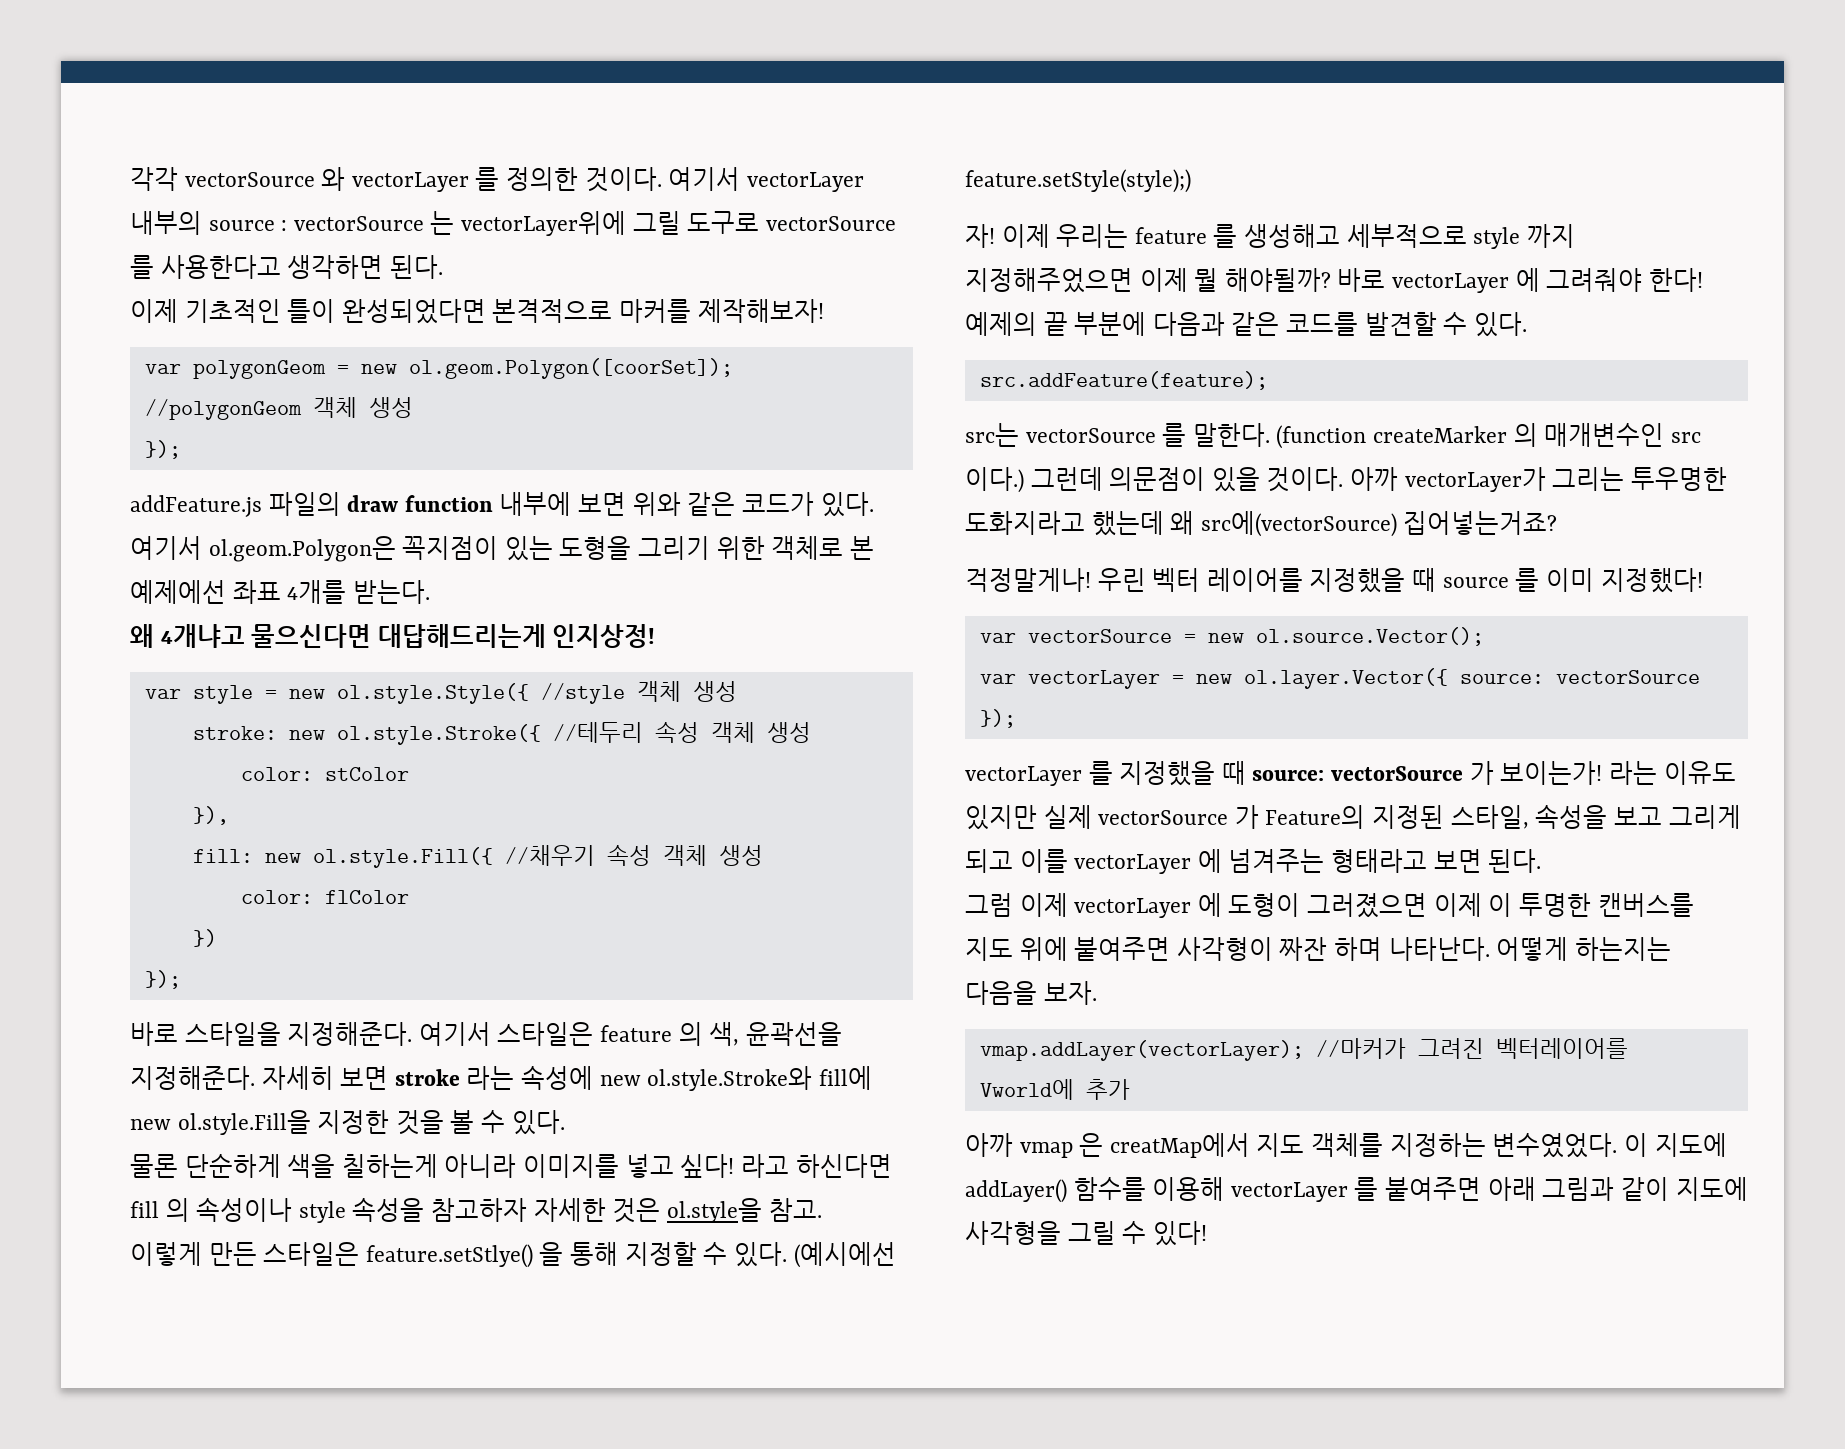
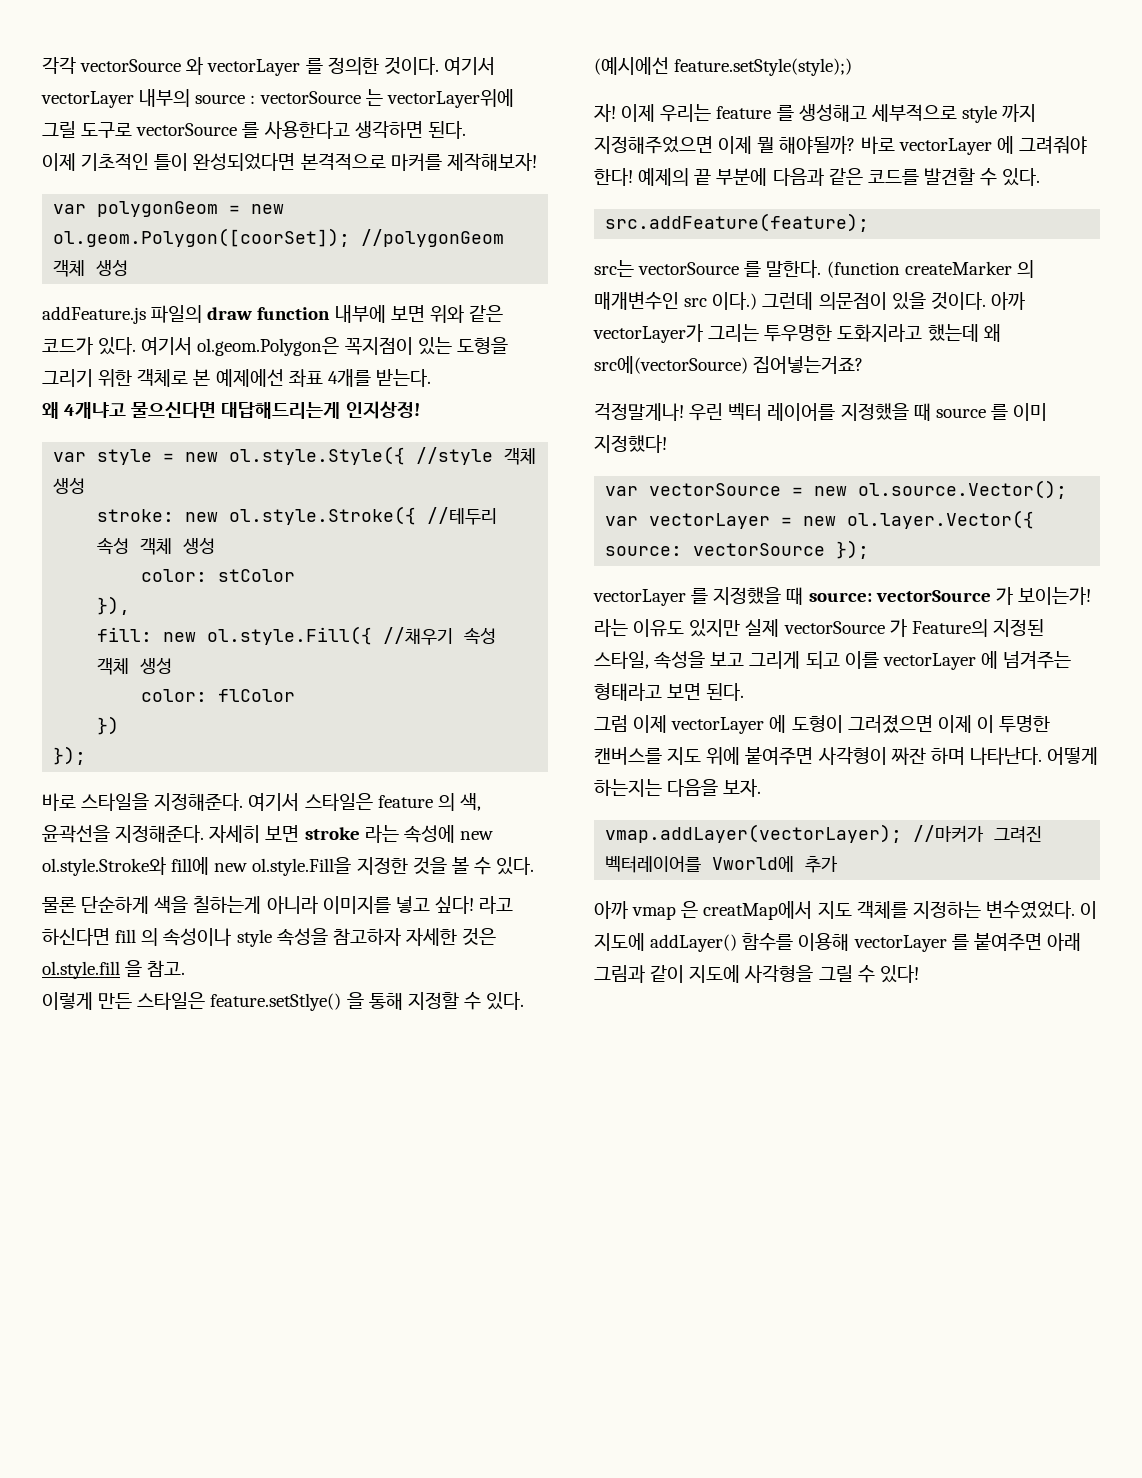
[144,440,181,459] // }); -> (129, 268) none
[666,1198,762,1223] ol.style을 -> [42,960,143,979] ol.style.fill 을

